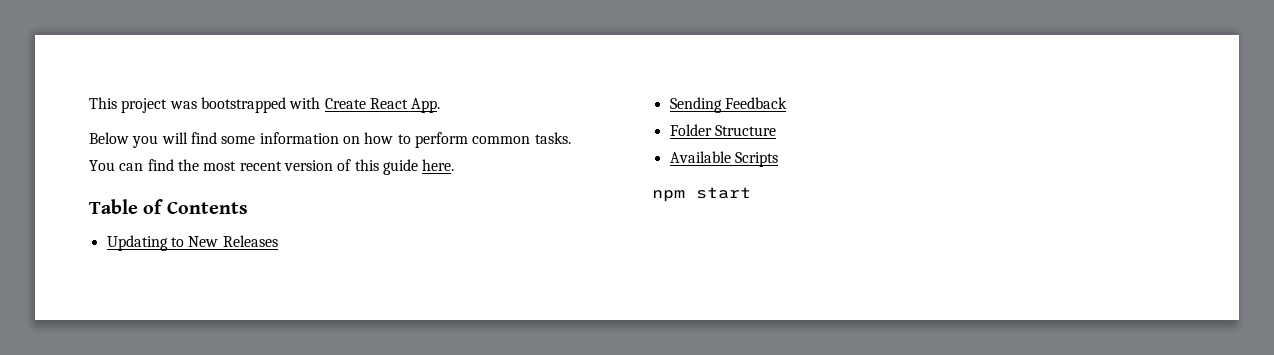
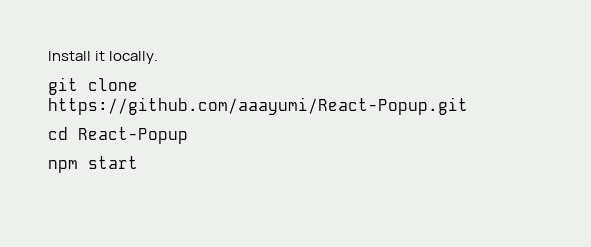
[89,97,441,113] [89,132,571,148] [89,159,455,175] [89,199,248,214] [106,235,278,251] [669,97,787,113] [669,124,776,136] [669,151,778,167] This project was bootstrapped with Create React App. // Below you will find some information on how to perform common tasks. // You can find the most recent version of this guide here. // Table of Contents // Updating to New Releases // Sending Feedback // Folder Structure // Available Scripts -> [48,51,159,64] [48,77,138,95] [48,97,468,115] [48,127,188,144] Install it locally. // git clone https://github.com/aaayumi/React-Popup.git // cd React-Popup

